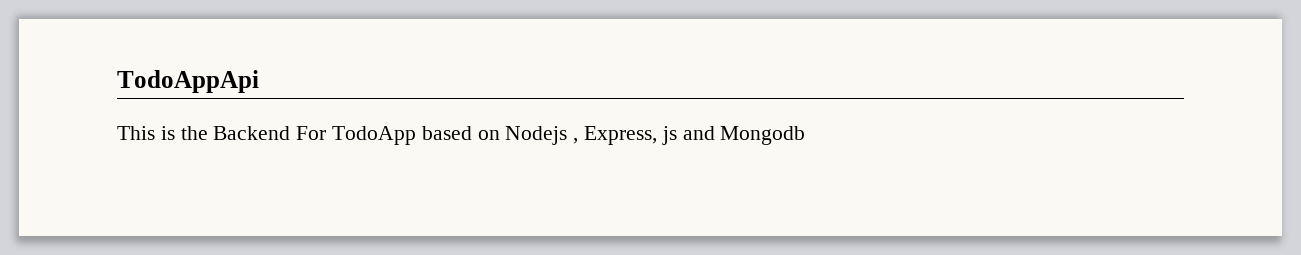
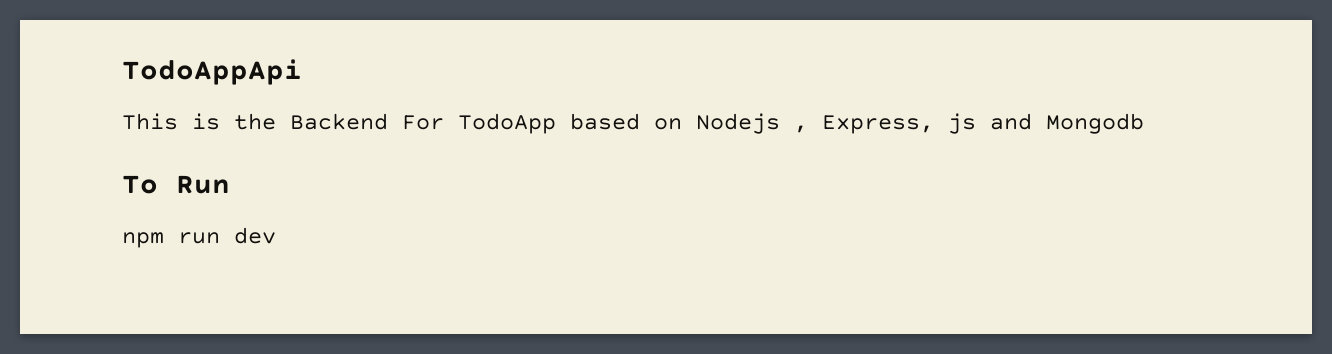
(806, 135) none -> [122,175,230,194] [122,227,276,248] // To Run // npm run dev

